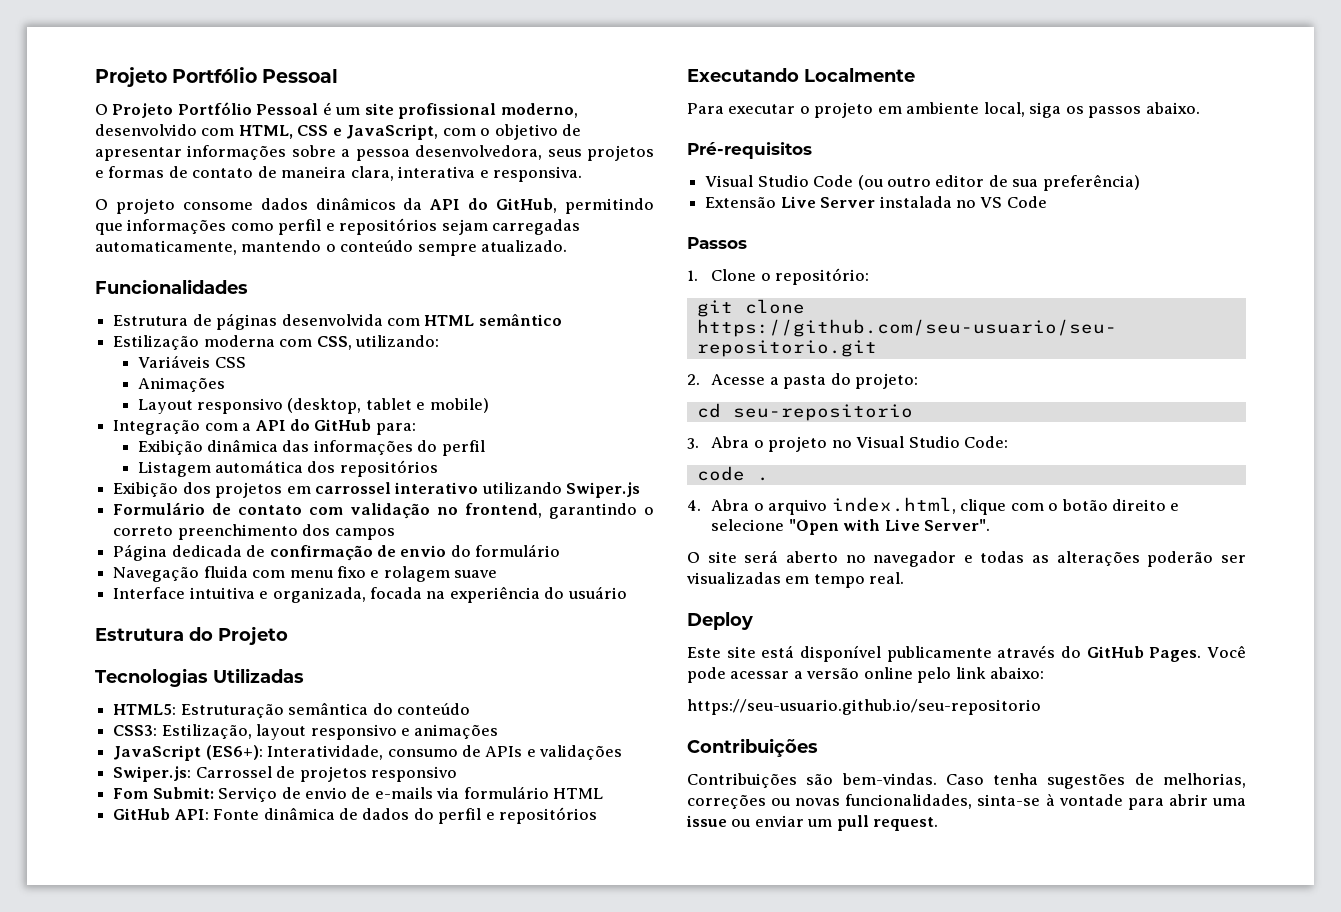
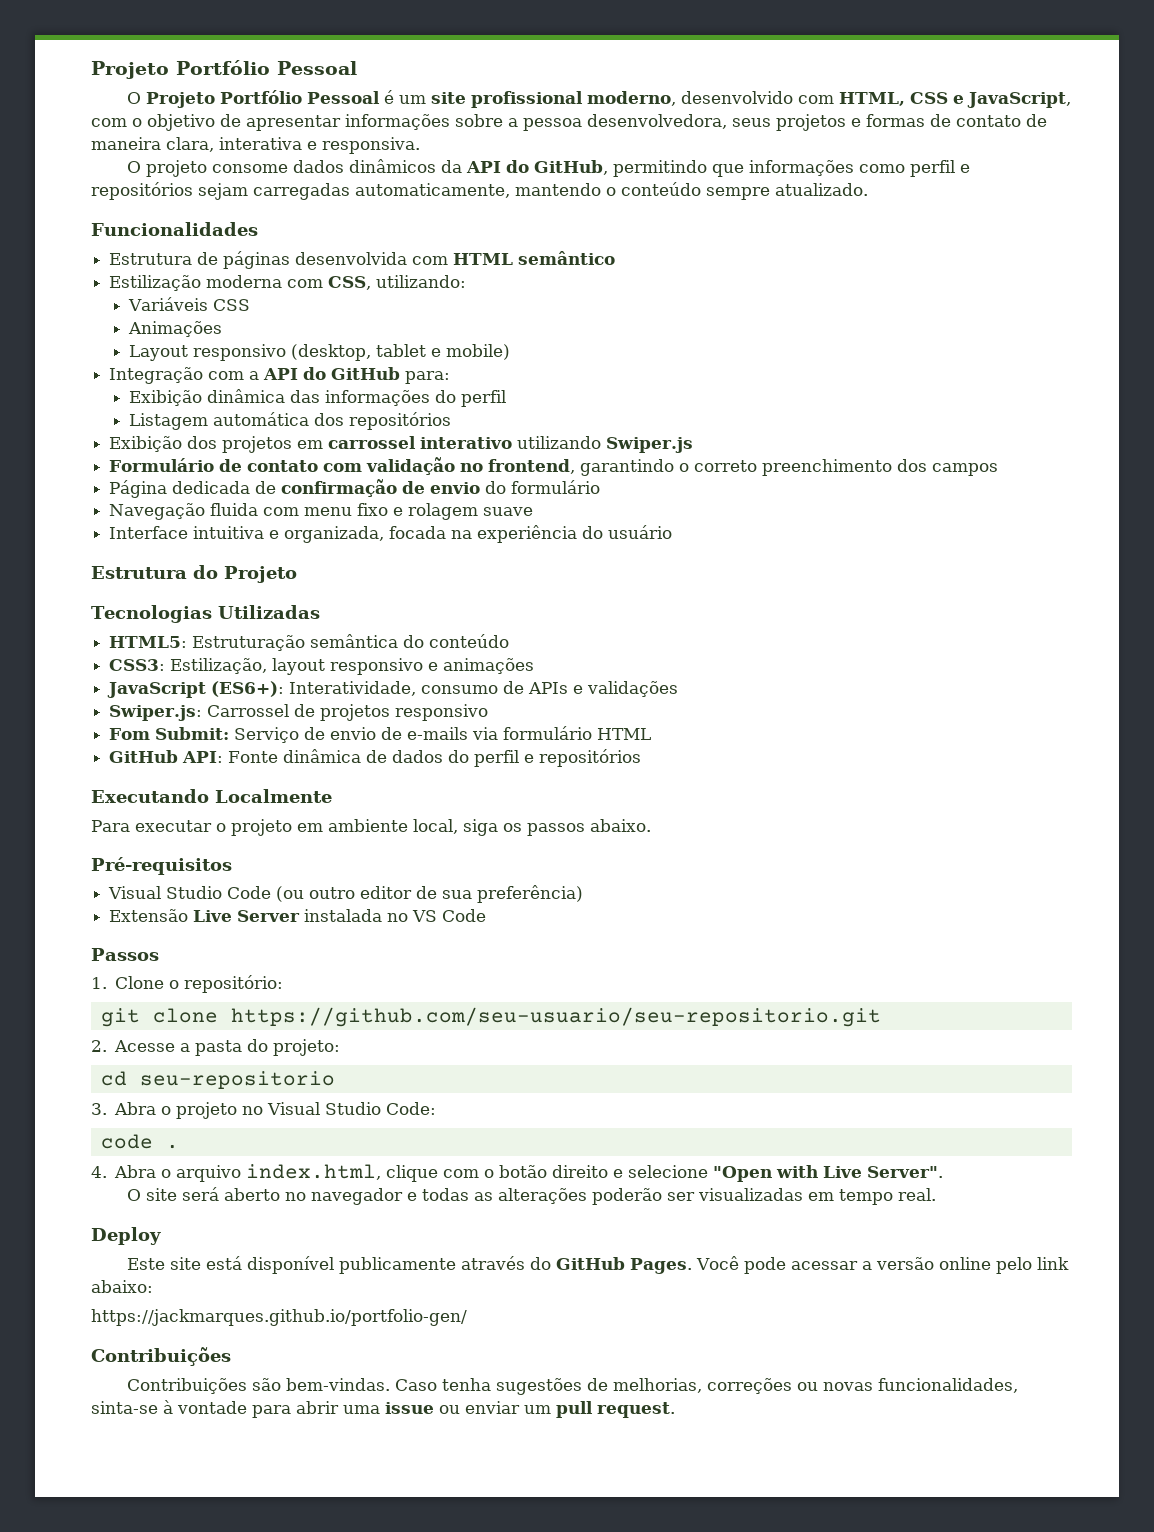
[687,699,1041,715] https://seu-usuario.github.io/seu-repositorio -> [91,1309,467,1326] https://jackmarques.github.io/portfolio-gen/

